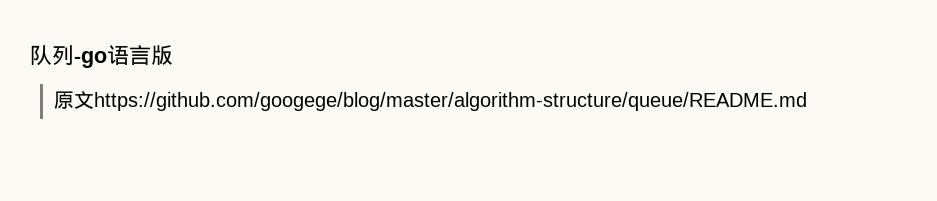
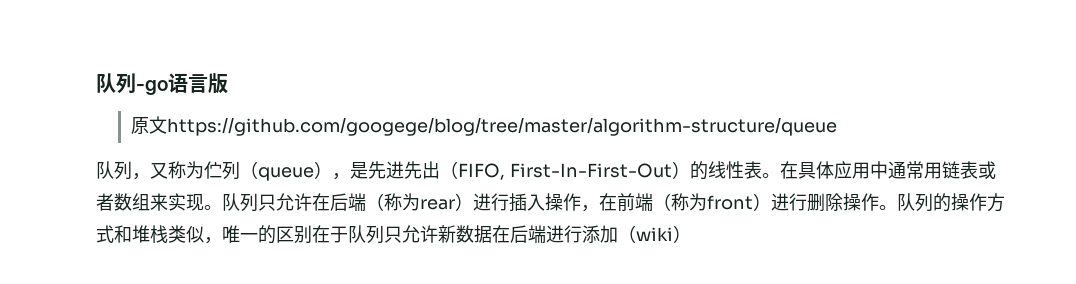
[93,92,807,111] https://github.com/googege/blog/master/algorithm-structure/queue/README.md -> [166,117,837,136] [96,161,996,181] [96,193,1005,212] [96,225,691,244] https://github.com/googege/blog/tree/master/algorithm-structure/queue // 队列，又称为伫列（queue），是先进先出（FIFO, First-In-First-Out）的线性表。在具体应用中通常用链表或者数组来实现。队列只允许在后端（称为rear）进行插入操作，在前端（称为front）进行删除操作。队列的操作方式和堆栈类似，唯一的区别在于队列只允许新数据在后端进行添加（wiki）

